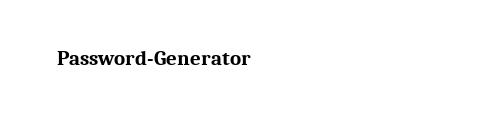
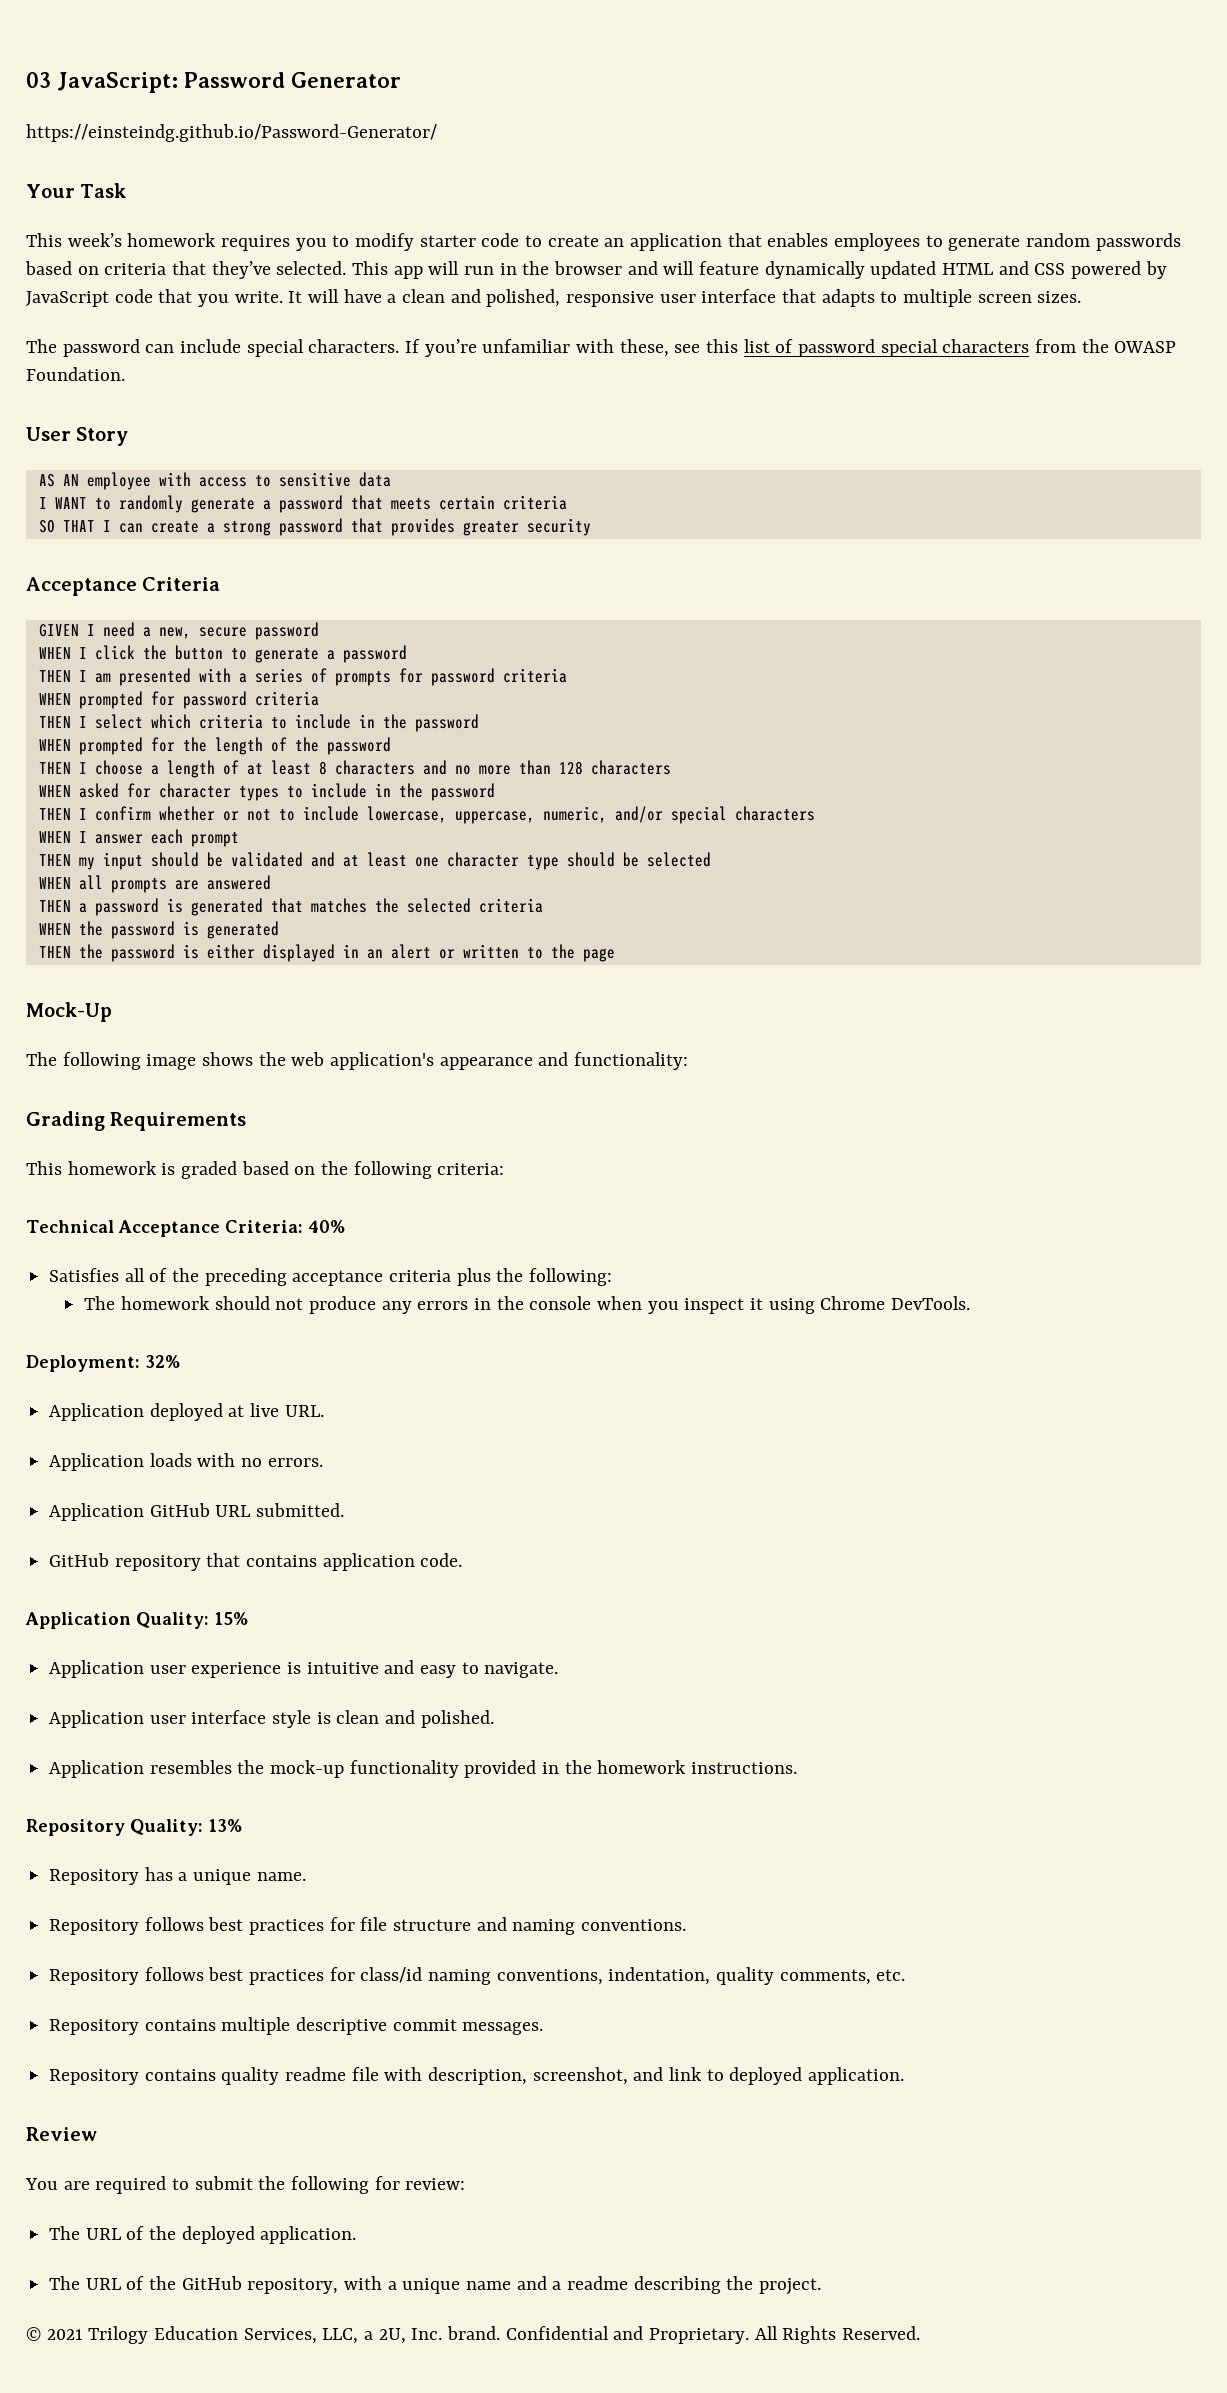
[57,50,251,65] Password-Generator -> [26,72,401,93] [26,124,437,142] [26,183,127,198] [26,233,1181,251] [25,261,1167,279] [26,289,1082,307] [26,339,1177,357] [26,367,125,381] [26,427,129,446] [38,472,391,490] [38,495,567,513] [38,518,591,536] [26,577,221,596] [38,622,319,640] [38,645,407,663] [38,668,567,686] [38,691,319,709] [38,714,479,732] [38,737,391,755] [38,760,671,778] [38,783,495,801] [38,806,815,824] [38,829,239,847] [38,852,711,870] [38,875,271,893] [38,898,543,916] [38,921,279,939] [38,944,615,962] [26,1002,112,1022] [26,1052,689,1070] [26,1111,247,1131] [26,1161,505,1179] [26,1220,345,1237] [49,1268,613,1286] [84,1296,970,1314] [26,1355,180,1372] [49,1403,324,1421] [49,1453,323,1471] [49,1503,345,1521] [49,1553,463,1571] [25,1612,248,1629] [49,1660,559,1678] [49,1710,494,1728] [49,1760,798,1778] [26,1819,242,1836] [49,1867,306,1885] [49,1917,687,1935] [49,1967,906,1985] [49,2017,544,2035] [49,2067,905,2085] [26,2127,97,2141] [25,2176,466,2194] [49,2226,357,2244] [49,2276,822,2295] [26,2326,921,2344] 03 JavaScript: Password Generator // https://einsteindg.github.io/Password-Generator/ // Your Task // This week’s homework requires you to modify starter code to create an application that enables employees to generate random passwords based on criteria that they’ve selected. This app will run in the browser and will feature dynamically updated HTML and CSS powered by JavaScript code that you write. It will have a clean and polished, responsive user interface that adapts to multiple screen sizes. // The password can include special characters. If you’re unfamiliar with these, see this list of password special characters from the OWASP Foundation. // User Story // AS AN employee with access to sensitive data // I WANT to randomly generate a password that meets certain criteria // SO THAT I can create a strong password that provides greater security // Acceptance Criteria // GIVEN I need a new, secure password // WHEN I click the button to generate a password // THEN I am presented with a series of prompts for password criteria // WHEN prompted for password criteria // THEN I select which criteria to include in the password // WHEN prompted for the length of the password // THEN I choose a length of at least 8 characters and no more than 128 characters // WHEN asked for character types to include in the password // THEN I confirm whether or not to include lowercase, uppercase, numeric, and/or special characters // WHEN I answer each prompt // THEN my input should be validated and at least one character type should be selected // WHEN all prompts are answered // THEN a password is generated that matches the selected criteria // WHEN the password is generated // THEN the password is either displayed in an alert or written to the page // Mock-Up // The following image shows the web application's appearance and functionality: // Grading Requirements // This homework is graded based on the following criteria: // Technical Acceptance Criteria: 40% // Satisfies all of the preceding acceptance criteria plus the following: // The homework should not produce any errors in the console when you inspect it using Chrome DevTools. // Deployment: 32% // Application deployed at live URL. // Application loads with no errors. // Application GitHub URL submitted. // GitHub repository that contains application code. // Application Quality: 15% // Application user experience is intuitive and easy to navigate. // Application user interface style is clean and polished. // Application resembles the mock-up functionality provided in the homework instructions. // Repository Quality: 13% // Repository has a unique name. // Repository follows best practices for file structure and naming conventions. // Repository follows best practices for class/id naming conventions, indentation, quality comments, etc. // Repository contains multiple descriptive commit messages. // Repository contains quality readme file with description, screenshot, and link to deployed application. // Review // You are required to submit the following for review: // The URL of the deployed application. // The URL of the GitHub repository, with a unique name and a readme describing the project. // © 2021 Trilogy Education Services, LLC, a 2U, Inc. brand. Confidential and Proprietary. All Rights Reserved.

